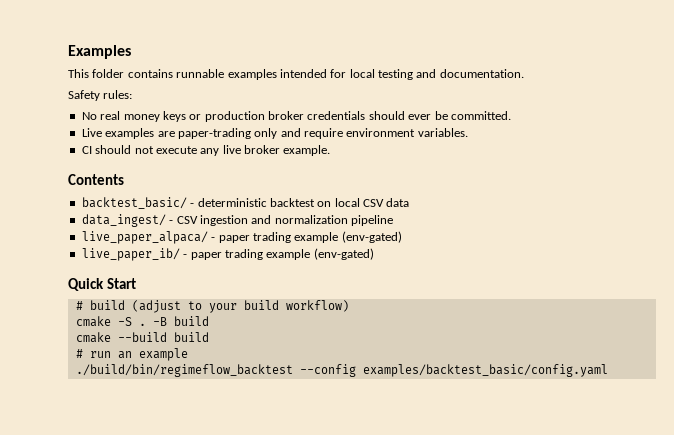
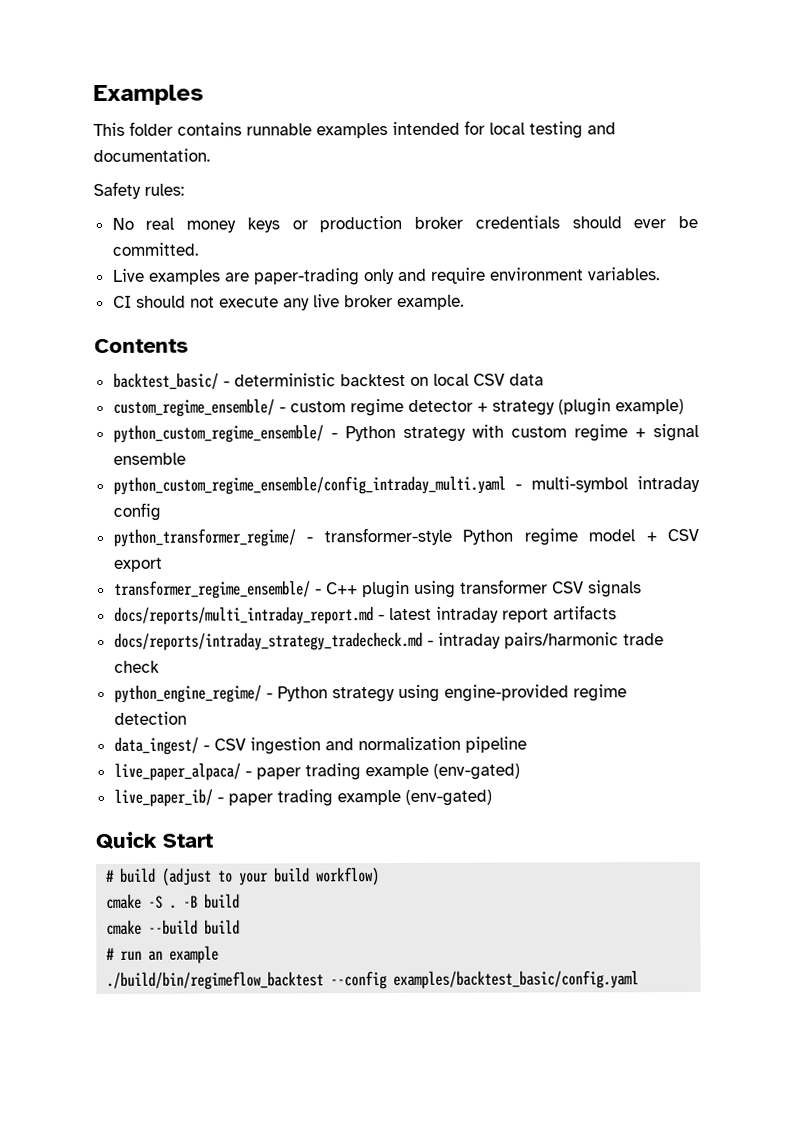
(410, 202) none -> [112,398,684,417] [112,423,700,443] [112,452,186,465] [112,475,700,495] [112,502,161,521] [112,527,699,547] [112,557,163,572] [113,579,642,599] [113,605,617,625] [113,631,664,651] [113,660,160,673] [113,684,627,703] [113,711,187,725] // custom_regime_ensemble/ - custom regime detector + strategy (plugin example) // python_custom_regime_ensemble/ - Python strategy with custom regime + signal ensemble // python_custom_regime_ensemble/config_intraday_multi.yaml - multi-symbol intraday config // python_transformer_regime/ - transformer-style Python regime model + CSV export // transformer_regime_ensemble/ - C++ plugin using transformer CSV signals // docs/reports/multi_intraday_report.md - latest intraday report artifacts // docs/reports/intraday_strategy_tradecheck.md - intraday pairs/harmonic trade check // python_engine_regime/ - Python strategy using engine-provided regime detection

